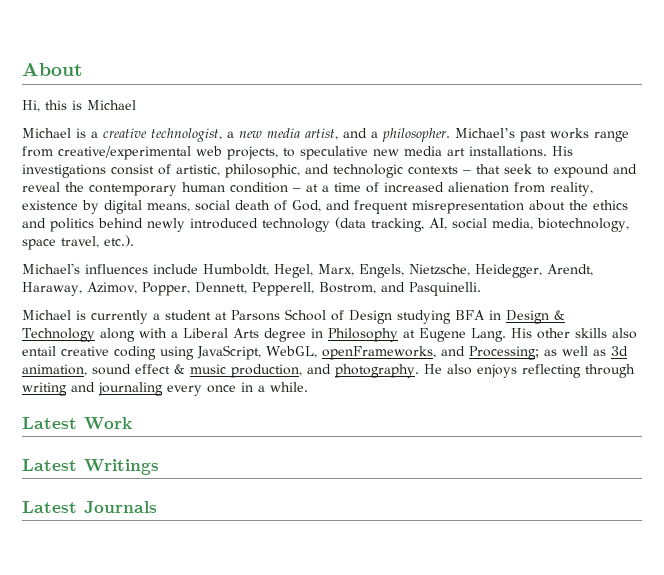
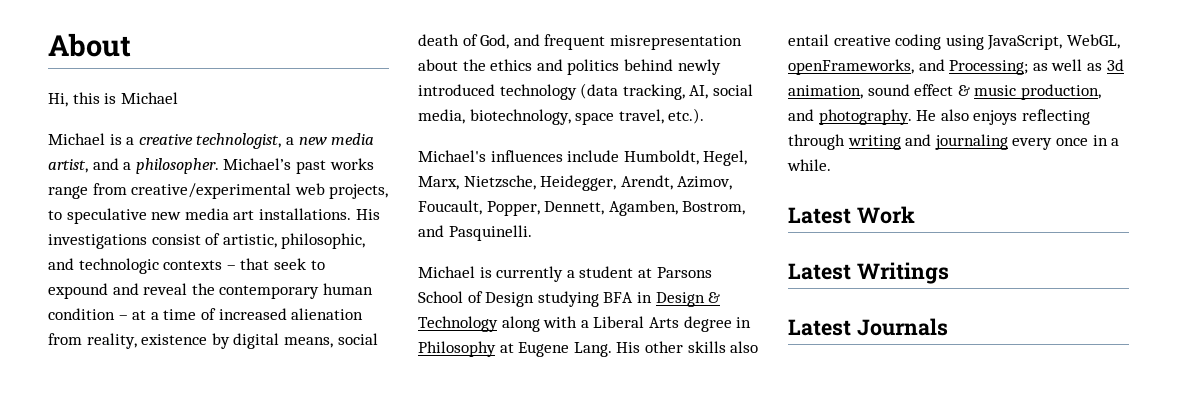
[359,264,404,278] Engels, -> (459, 183) none
[22,282,137,296] Haraway, Azimov, -> [677,176,733,190] [418,200,482,215] Azimov, Foucault,
[251,282,314,296] Pepperell, -> [608,200,678,216] Agamben,

